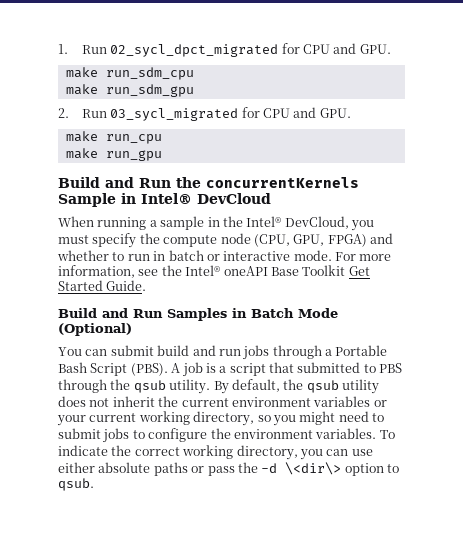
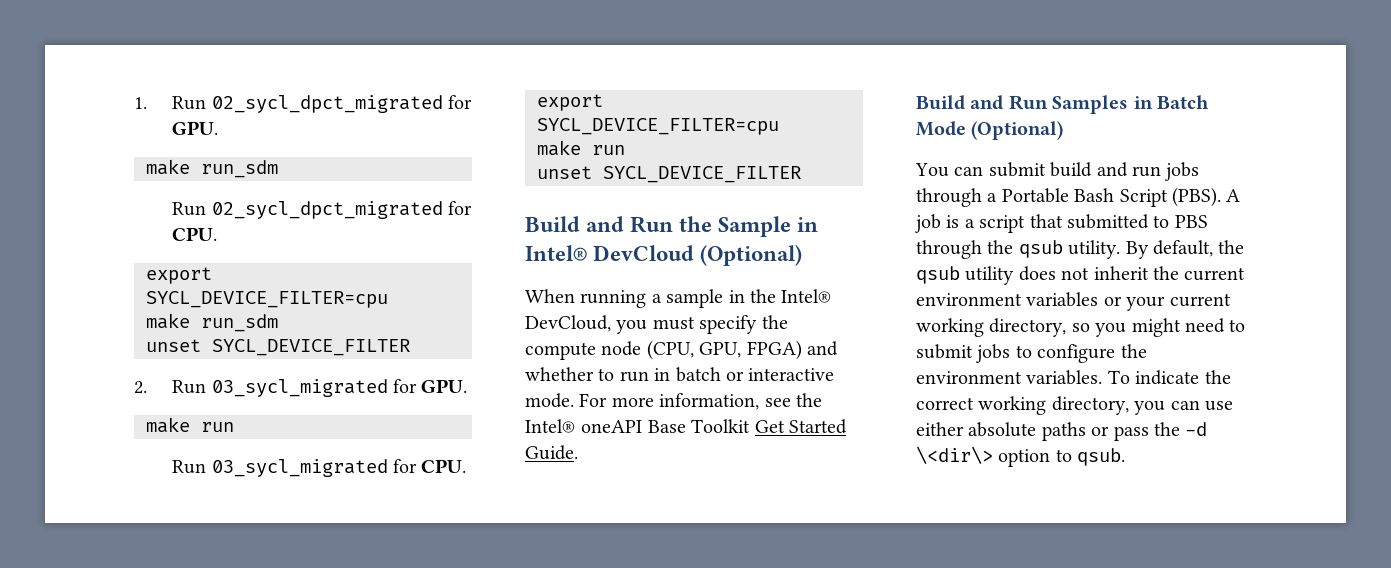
[302,43,391,54] [65,67,194,80] [65,84,194,97] CPU and GPU. // make run_sdm_cpu // make run_sdm_gpu -> [172,121,219,135] [146,159,278,178] [172,201,473,219] [172,227,218,241] [146,267,212,284] [146,291,388,308] [146,313,278,332] [146,339,410,356] GPU. // make run_sdm // Run 02_sycl_dpct_migrated for CPU. // export SYCL_DEVICE_FILTER=cpu // make run_sdm // unset SYCL_DEVICE_FILTER
[262,107,351,118] [65,131,162,144] [65,148,162,161] CPU and GPU. // make run_cpu // make run_gpu -> [421,379,468,393] [146,417,234,433] [172,459,467,477] [537,94,603,111] [537,118,779,135] [537,140,625,156] [537,166,801,183] GPU. // make run // Run 03_sycl_migrated for CPU. // export SYCL_DEVICE_FILTER=cpu // make run // unset SYCL_DEVICE_FILTER
[206,177,359,188] concurrentKernels -> (713, 224) none
(271, 198) none -> [700,245,803,266] (Optional)

